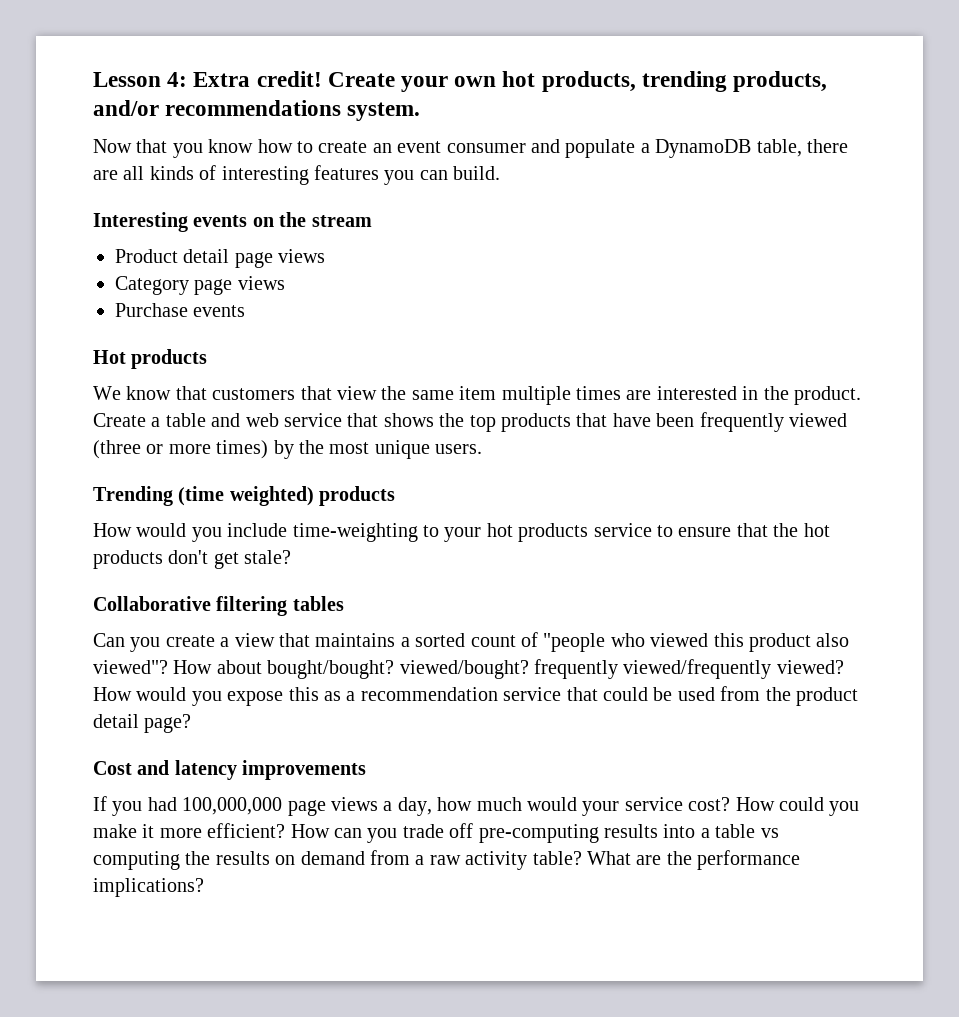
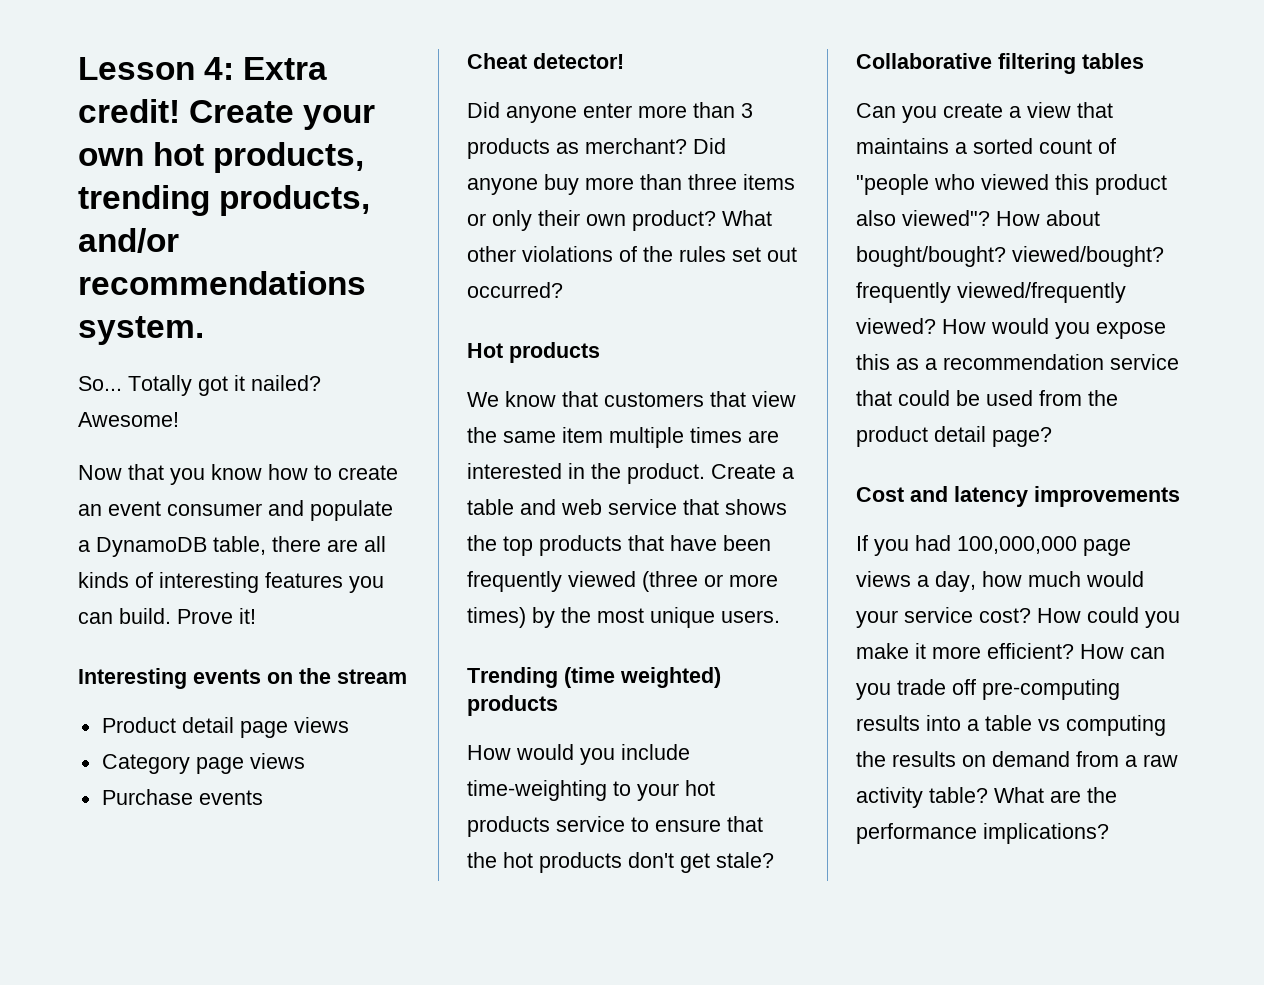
(421, 111) none -> [78,375,321,396] [78,412,179,427] // So... Totally got it nailed? Awesome!
(501, 173) none -> [177,608,256,624] Prove it!
(246, 311) none -> [467,53,624,69] [467,102,753,123] [467,138,726,159] [467,174,795,195] [467,210,772,231] [467,246,797,262] [467,282,563,298] // Cheat detector! // Did anyone enter more than 3 products as merchant? Did anyone buy more than three items or only their own product? What other violations of the rules set out occurred?

